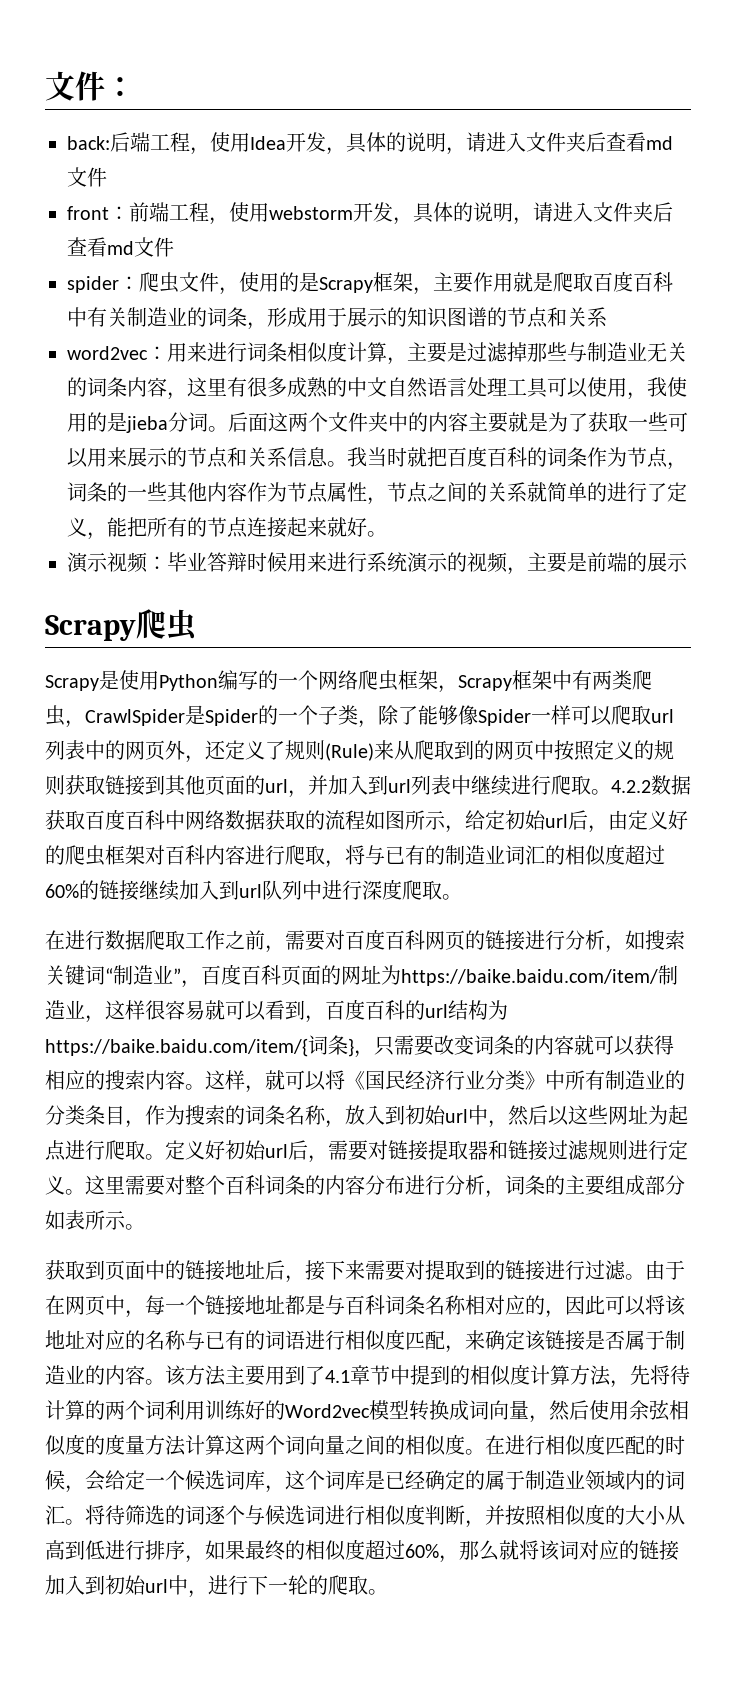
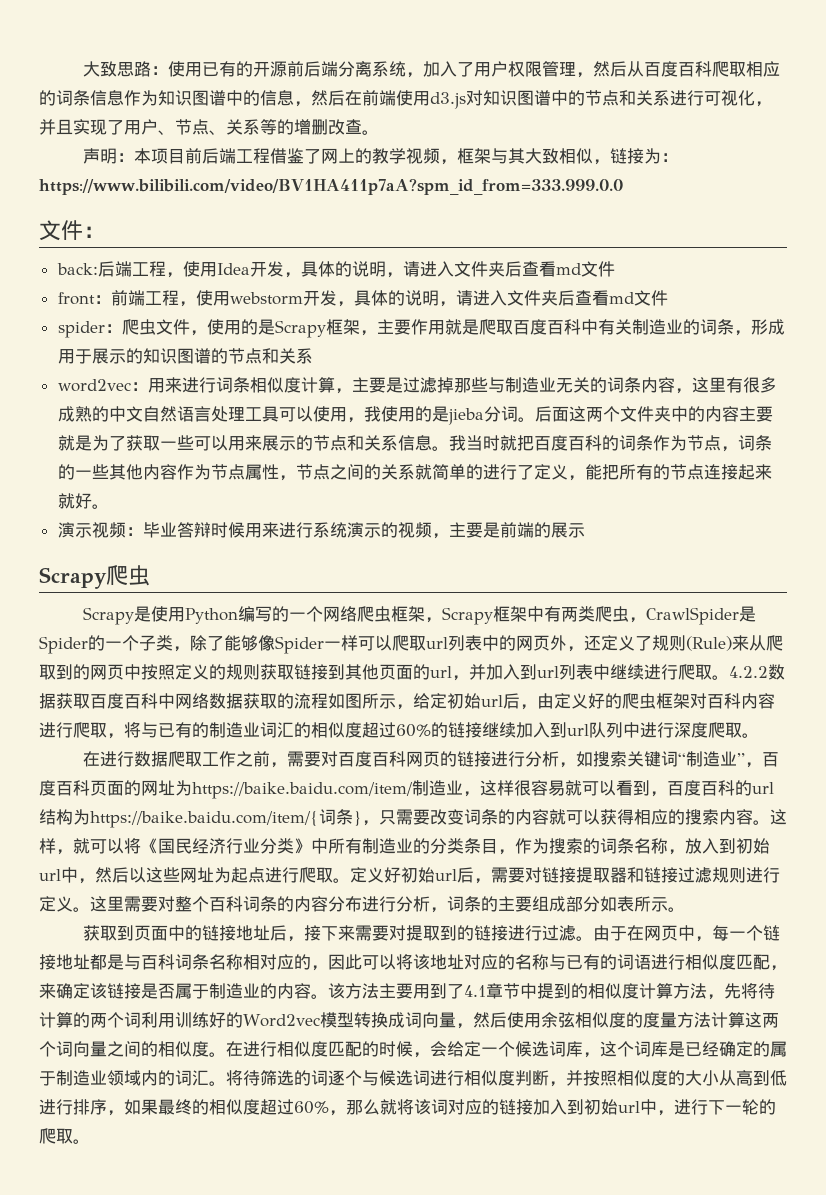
(45, 86) none -> [83,61,781,78] [39,90,772,109] [39,119,379,135] [83,148,679,165] [39,178,623,195] 大致思路：使用已有的开源前后端分离系统，加入了用户权限管理，然后从百度百科爬取相应的词条信息作为知识图谱中的信息，然后在前端使用d3.js对知识图谱中的节点和关系进行可视化，并且实现了用户、节点、关系等的增删改查。 // 声明：本项目前后端工程借鉴了网上的教学视频，框架与其大致相似，链接为：https://www.bilibili.com/video/BV1HA411p7aA?spm_id_from=333.999.0.0 //

